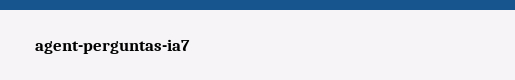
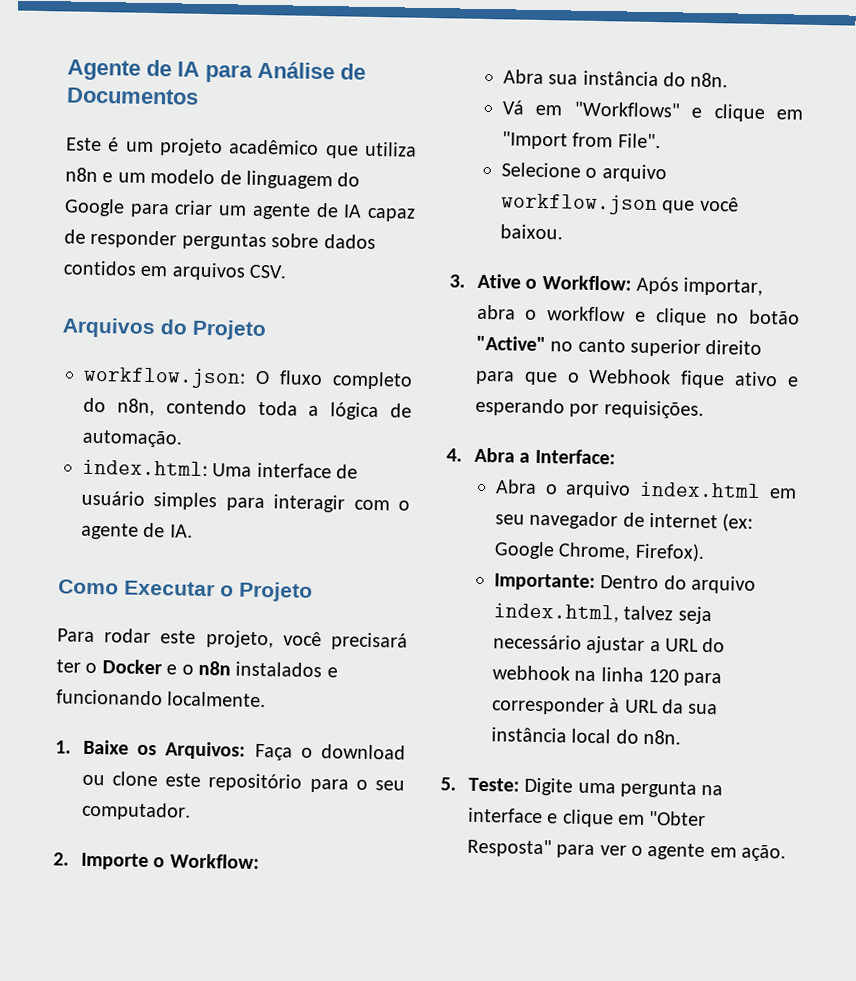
[35,39,190,54] agent-perguntas-ia7 -> [67,59,366,83] [66,87,199,105] [66,137,417,159] [65,167,361,190] [64,198,416,222] [64,229,376,251] [63,260,288,281] [62,317,267,341] [83,366,413,390] [83,397,412,421] [82,429,183,448] [82,459,359,479] [81,490,410,513] [81,522,193,540] [58,579,313,602] [57,628,408,651] [56,659,338,678] [56,689,267,708] [55,739,406,761] [81,771,405,793] [81,801,191,821] [53,852,260,871] [502,69,729,88] [501,100,803,122] [501,131,661,150] [500,162,667,183] [500,193,739,216] [499,224,563,240] [449,273,764,297] [476,304,800,326] [475,335,763,357] [474,368,799,389] [474,397,704,419] [446,447,616,465] [494,479,797,499] [494,510,754,532] [493,541,705,562] [493,573,756,594] [492,603,712,625] [492,634,726,654] [491,665,723,687] [491,696,719,716] [490,727,681,745] [440,777,724,798] [467,807,707,828] [466,838,787,862] Agente de IA para Análise de Documentos // Este é um projeto acadêmico que utiliza n8n e um modelo de linguagem do Google para criar um agente de IA capaz de responder perguntas sobre dados contidos em arquivos CSV. // Arquivos do Projeto // workflow.json: O fluxo completo do n8n, contendo toda a lógica de automação. // index.html: Uma interface de usuário simples para interagir com o agente de IA. // Como Executar o Projeto // Para rodar este projeto, você precisará ter o Docker e o n8n instalados e funcionando localmente. // 1. Baixe os Arquivos: Faça o download ou clone este repositório para o seu computador. // 2. Importe o Workflow: // Abra sua instância do n8n. // Vá em "Workflows" e clique em "Import from File". // Selecione o arquivo workflow.json que você baixou. // 3. Ative o Workflow: Após importar, abra o workflow e clique no botão "Active" no canto superior direito para que o Webhook fique ativo e esperando por requisições. // 4. Abra a Interface: // Abra o arquivo index.html em seu navegador de internet (ex: Google Chrome, Firefox). // Importante: Dentro do arquivo index.html, talvez seja necessário ajustar a URL do webhook na linha 120 para corresponder à URL da sua instância local do n8n. // 5. Teste: Digite uma pergunta na interface e clique em "Obter Resposta" para ver o agente em ação.

